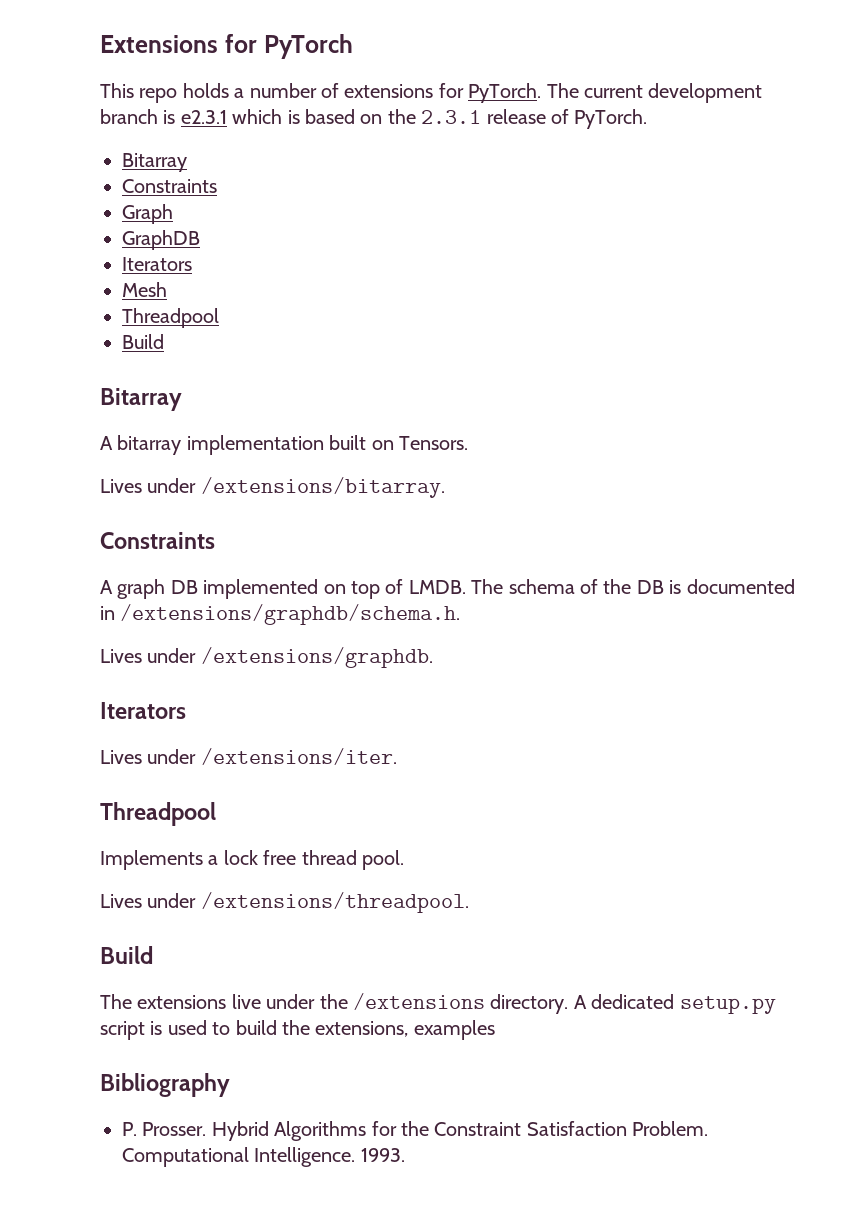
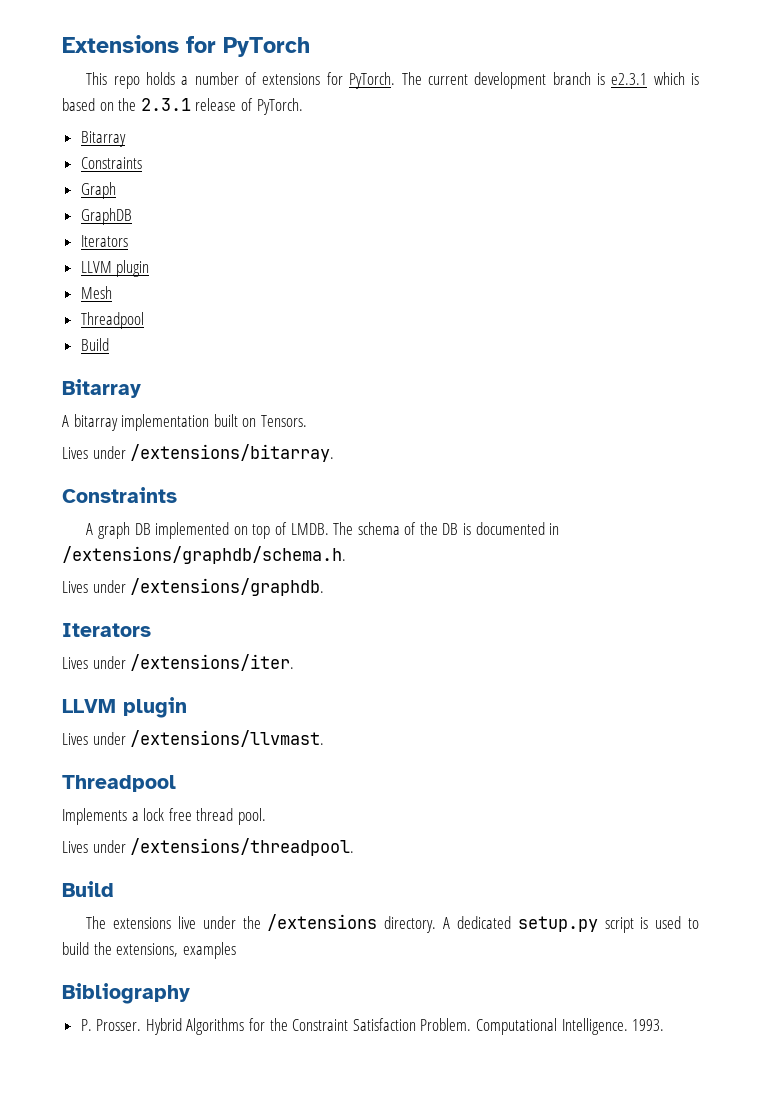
(192, 264) none -> [80,260,150,277] // LLVM plugin
(397, 756) none -> [62,697,187,718] [62,730,325,747] // LLVM plugin // Lives under /extensions/llvmast.

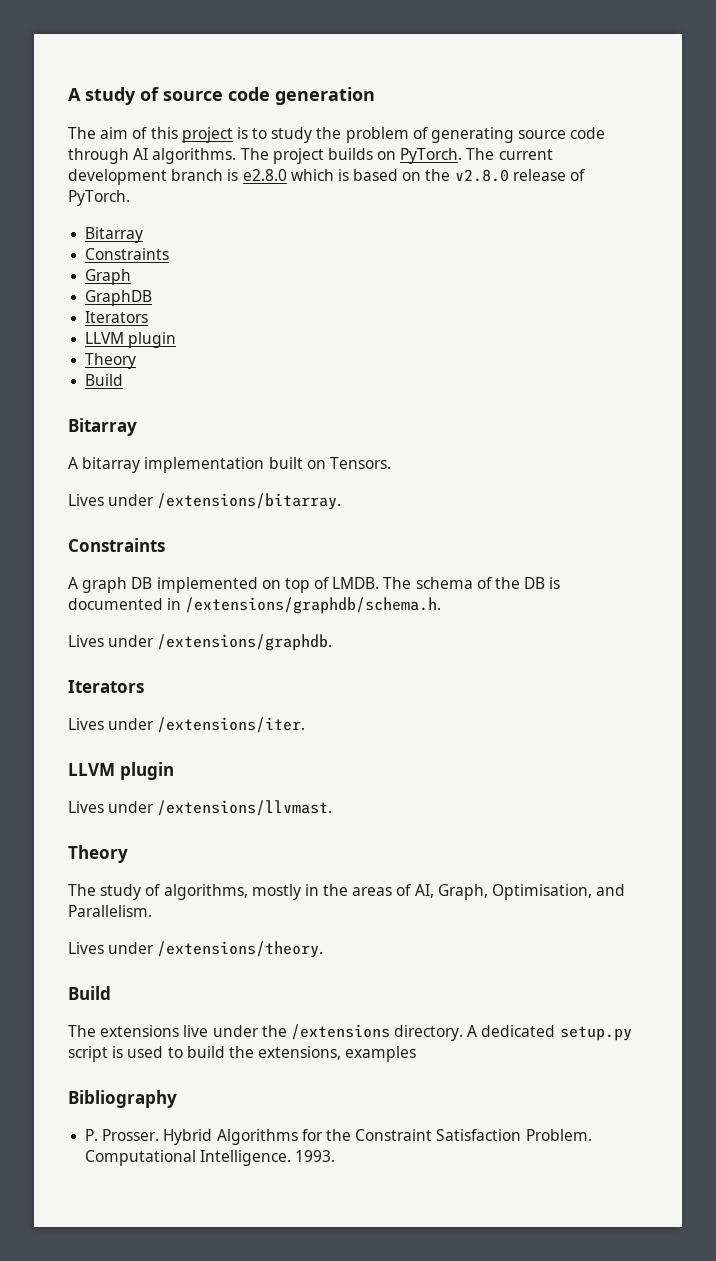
[62,35,310,57] [86,72,343,89] Extensions for PyTorch // This repo holds a number of extensions for -> [68,87,375,105] [68,127,606,143] [68,148,397,164] A study of source code generation // The aim of this project is to study the problem of generating source code through AI algorithms. The project builds on
[611,73,648,85] e2.3.1 -> [242,169,287,181] e2.8.0
[140,98,191,111] 2.3.1 -> [454,169,509,182] v2.8.0
[80,286,112,299] [80,312,144,329] Mesh // Threadpool -> [85,353,137,369] Theory
[62,775,176,792] [62,808,266,825] [62,838,355,856] Threadpool // Implements a lock free thread pool. // Lives under /extensions/threadpool. -> [68,845,128,863] [68,884,626,900] [68,905,152,917] [68,941,324,958] Theory // The study of algorithms, mostly in the areas of AI, Graph, Optimisation, and Parallelism. // Lives under /extensions/theory.

